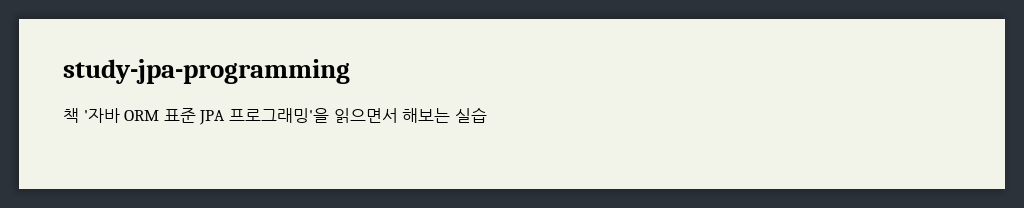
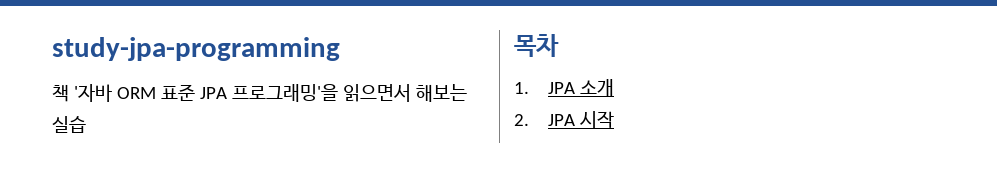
(487, 115) none -> [514,34,559,57] [514,79,615,97] [514,111,615,129] // 목차 // 1. JPA 소개 // 2. JPA 시작

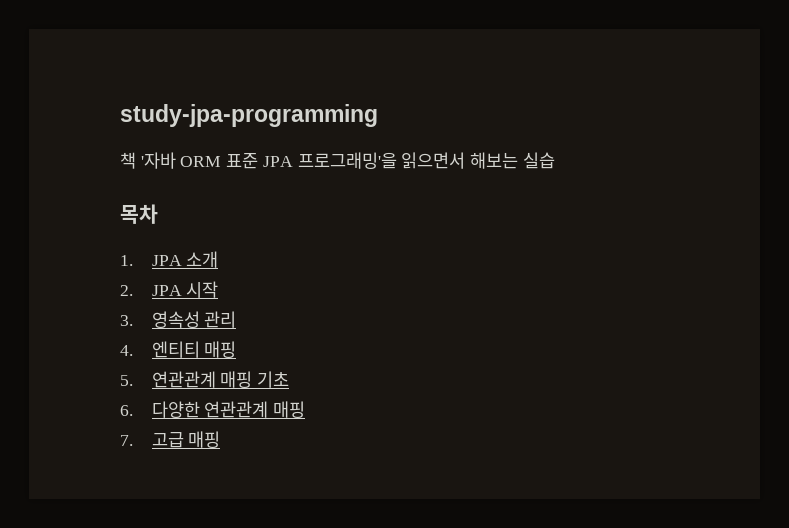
(615, 120) none -> [120,311,237,328] [120,341,237,358] [120,371,290,388] [120,401,306,418] [120,431,221,448] // 3. 영속성 관리 // 4. 엔티티 매핑 // 5. 연관관계 매핑 기초 // 6. 다양한 연관관계 매핑 // 7. 고급 매핑

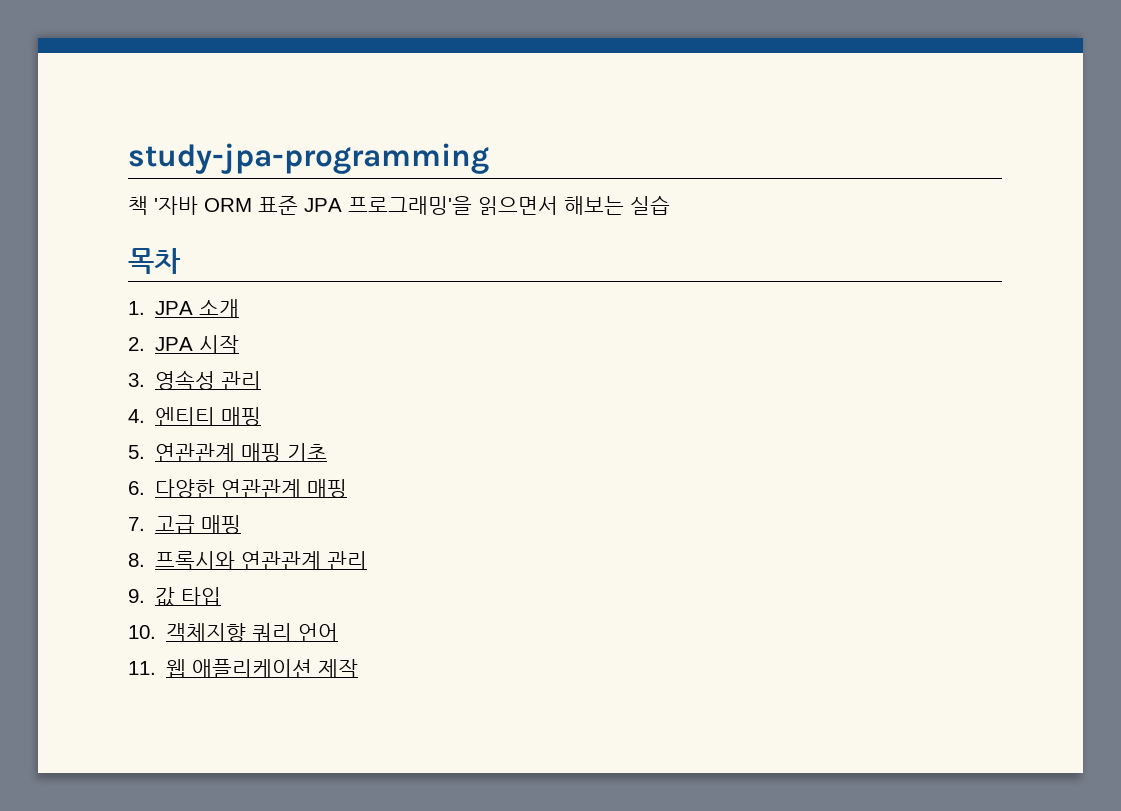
(221, 439) none -> [128,551,368,570] [128,587,222,607] [128,623,339,642] [128,659,359,678] // 8. 프록시와 연관관계 관리 // 9. 값 타입 // 10. 객체지향 쿼리 언어 // 11. 웹 애플리케이션 제작

